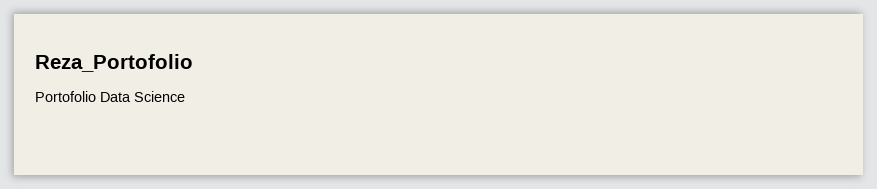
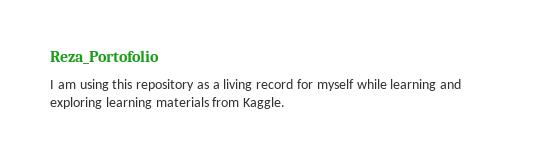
[35,91,185,102] Portofolio Data Science -> [50,79,462,91] [50,97,286,109] I am using this repository as a living record for myself while learning and exploring learning materials from Kaggle.

